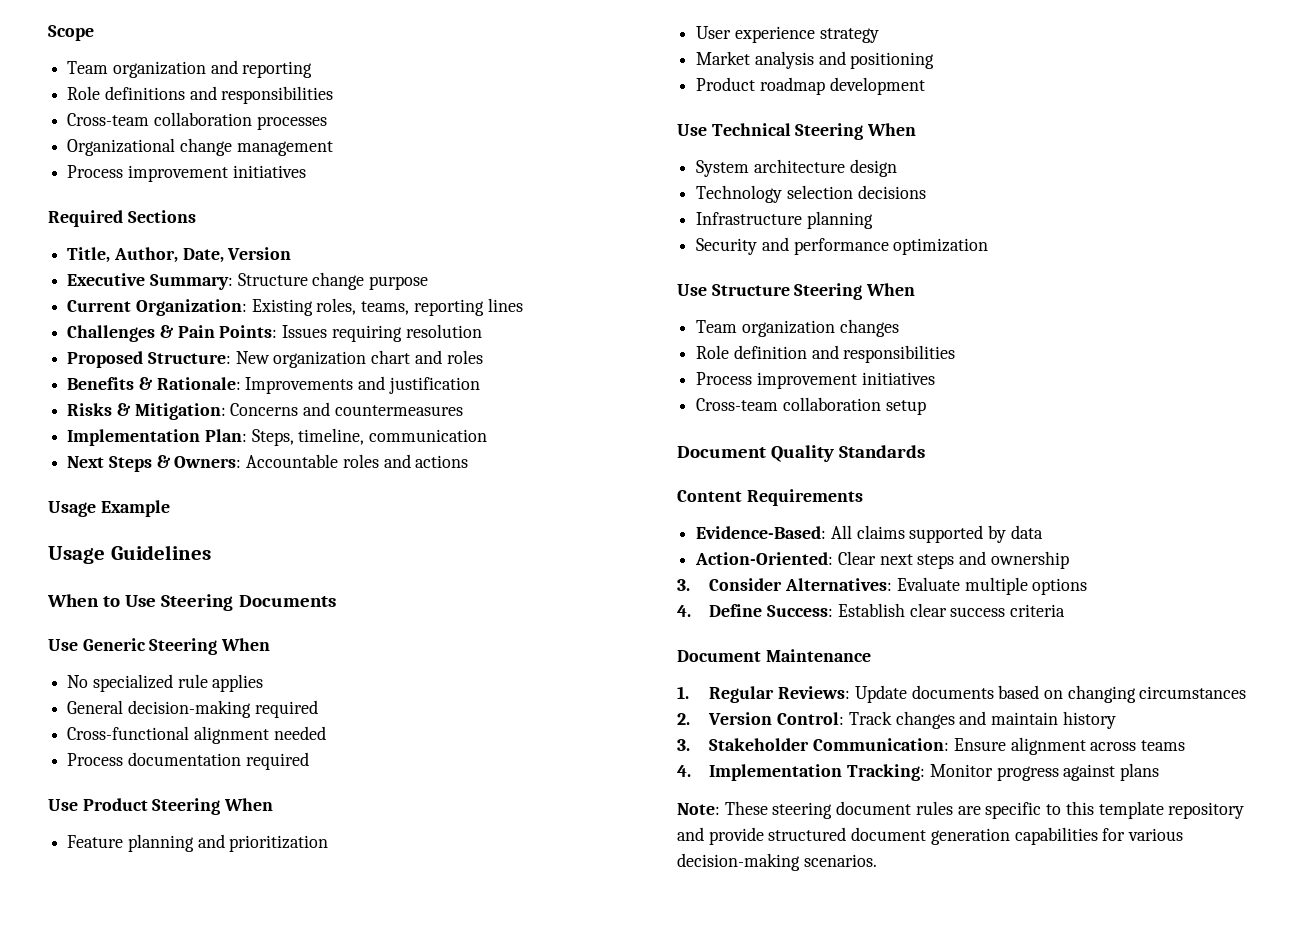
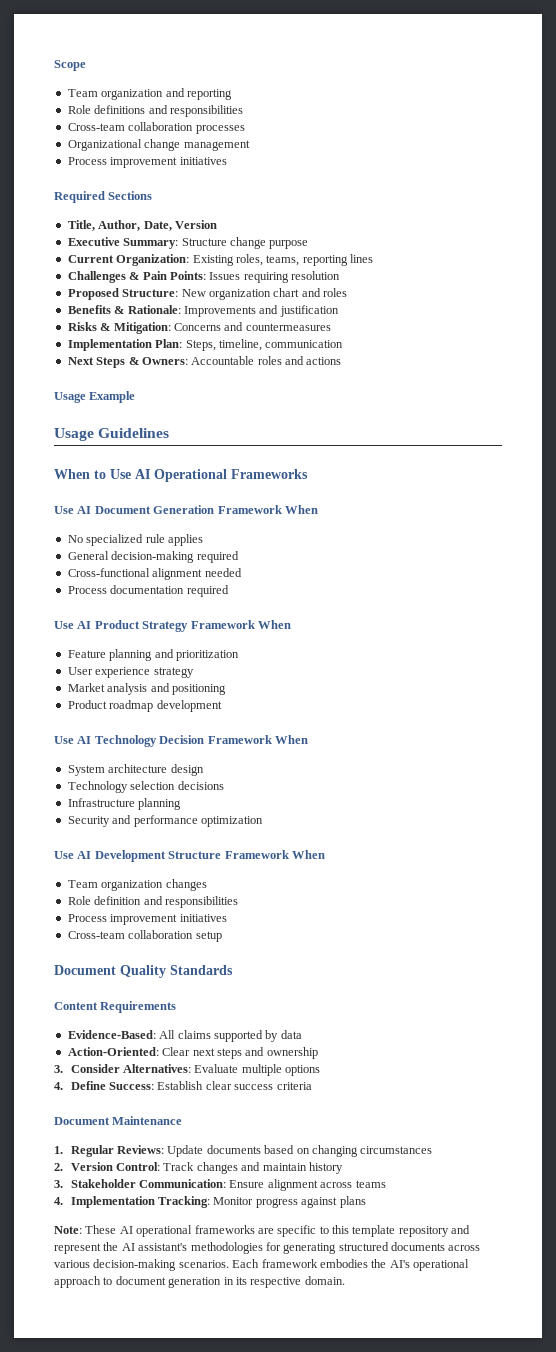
[161,594,336,611] [48,638,218,655] Steering Documents // Use Generic Steering -> [135,469,308,482] [54,505,282,514] AI Operational Frameworks // Use AI Document Generation Framework
[82,798,221,815] Product Steering -> [77,620,255,632] AI Product Strategy Framework
[711,123,864,140] Technical Steering -> [77,735,272,747] AI Technology Decision Framework
[711,283,863,300] Structure Steering -> [77,850,289,862] AI Development Structure Framework
[772,801,953,819] steering document rules -> [119,1225,255,1237] AI operational frameworks
[708,827,1184,845] [677,853,877,871] provide structured document generation capabilities for various decision-making scenarios. -> [54,1242,481,1254] [54,1259,469,1271] [54,1276,345,1288] represent the AI assistant's methodologies for generating structured documents across various decision-making scenarios. Each framework embodies the AI's operational approach to document generation in its respective domain.

